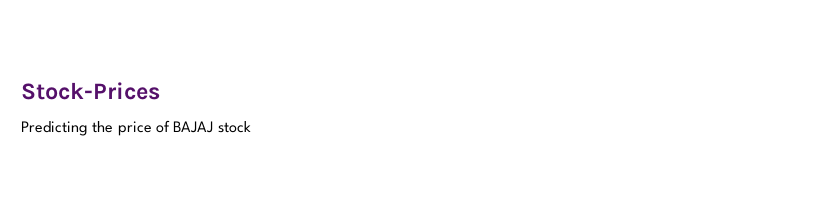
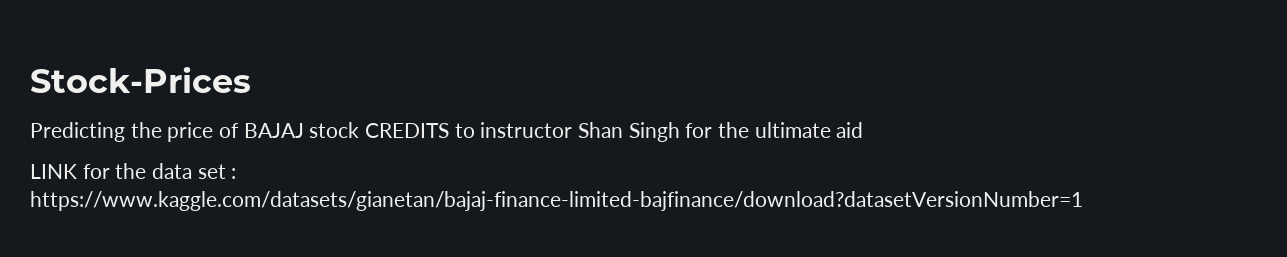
(251, 127) none -> [365,122,864,142] [30,163,237,179] [30,191,1083,211] CREDITS to instructor Shan Singh for the ultimate aid // LINK for the data set : https://www.kaggle.com/datasets/gianetan/bajaj-finance-limited-bajfinance/download?datasetVersionNumber=1

